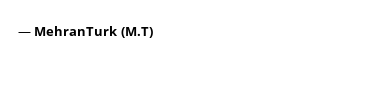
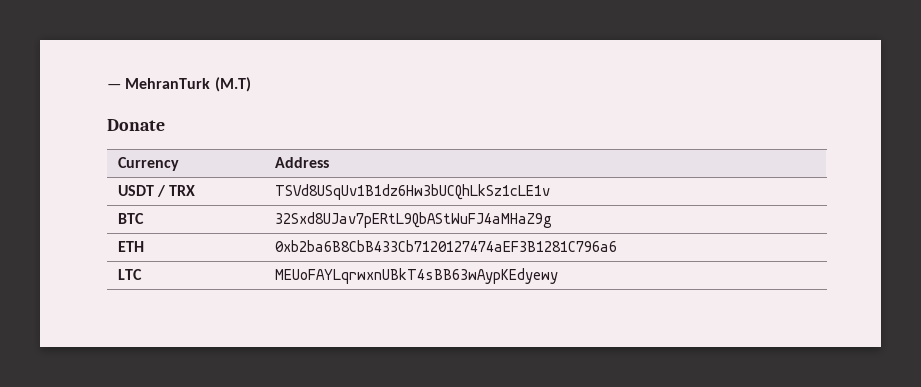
(153, 32) none -> [107,119,165,131] [117,157,179,171] [274,157,329,168] [117,185,196,197] [274,184,550,200] [117,213,144,224] [274,212,552,228] [117,241,144,252] [274,240,617,252] [117,269,142,280] [274,268,558,284] // Donate // Currency | Address // USDT / TRX | TSVd8USqUv1B1dz6Hw3bUCQhLkSz1cLE1v // BTC | 32Sxd8UJav7pERtL9QbAStWuFJ4aMHaZ9g // ETH | 0xb2ba6B8CbB433Cb7120127474aEF3B1281C796a6 // LTC | MEUoFAYLqrwxnUBkT4sBB63wAypKEdyewy

